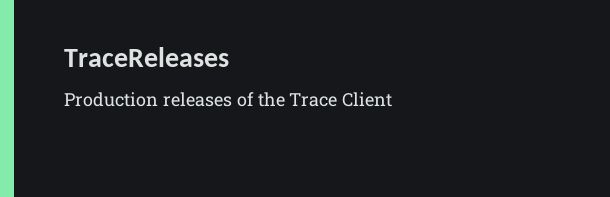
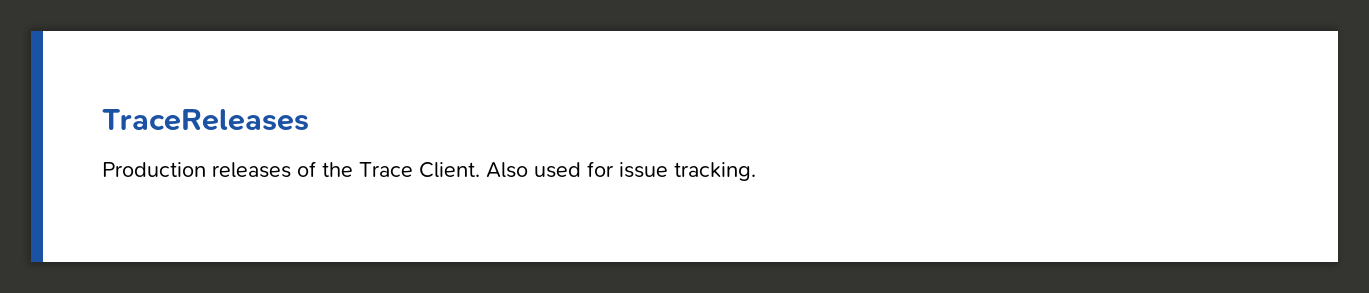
[342,92,393,107] Client -> [419,161,756,181] Client. Also used for issue tracking.

